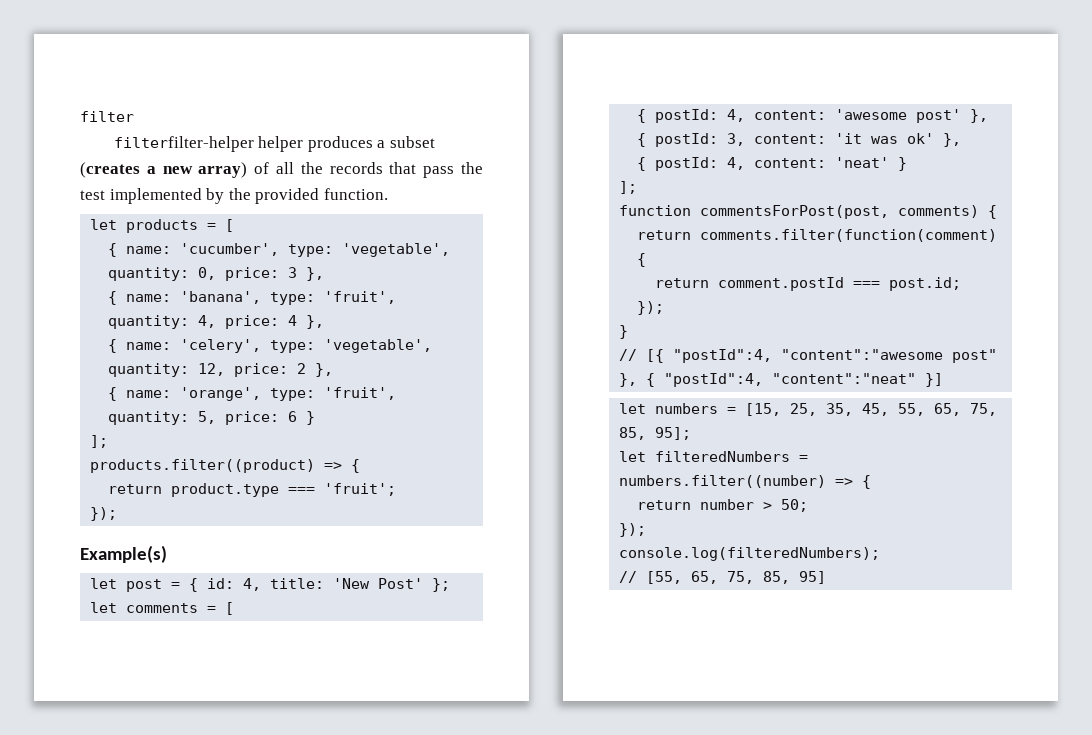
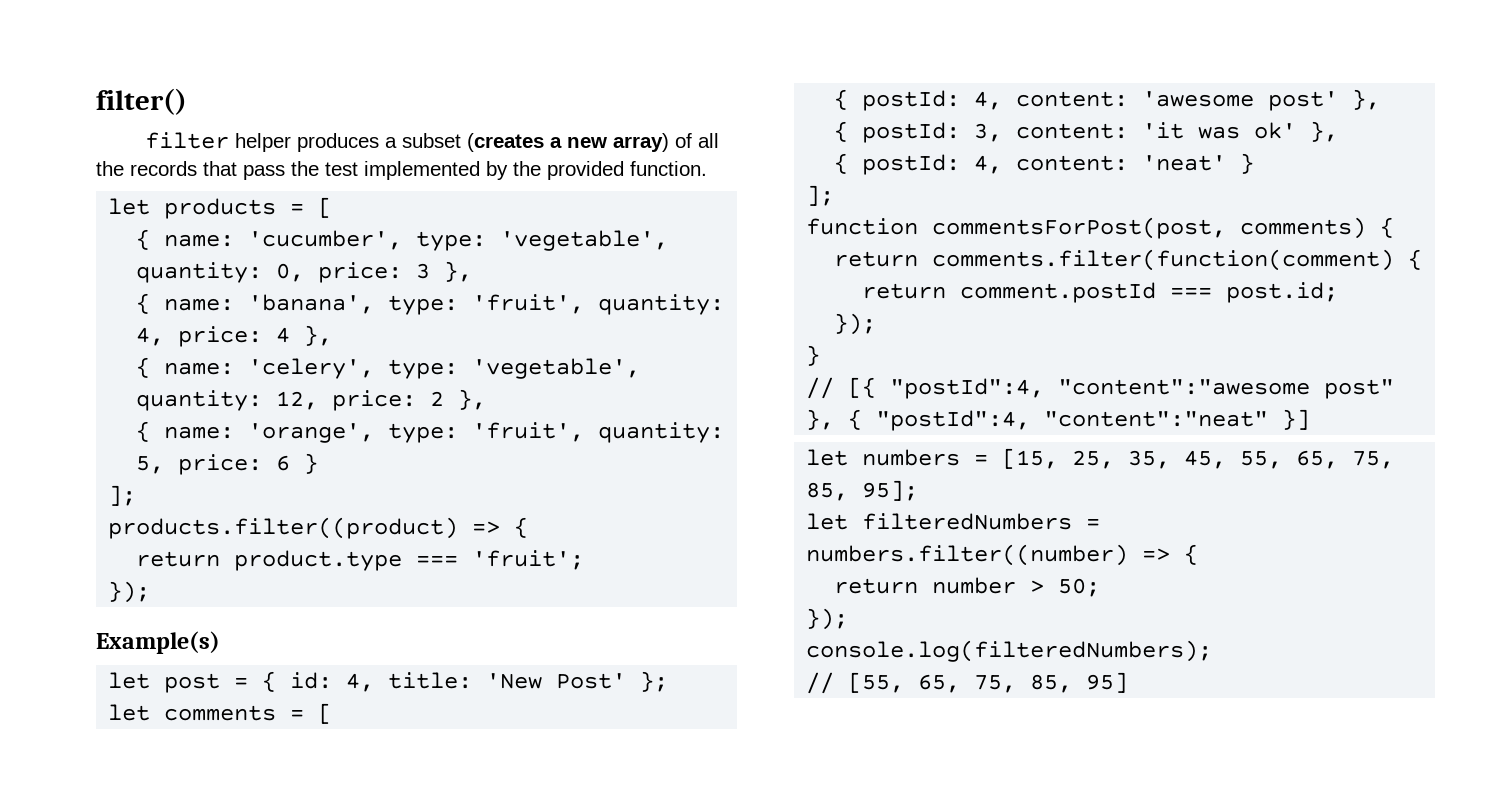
(80, 116) none -> [96,88,187,115] filter() //
[113,136,254,152] // filterfilter-helper -> (229, 140) none

